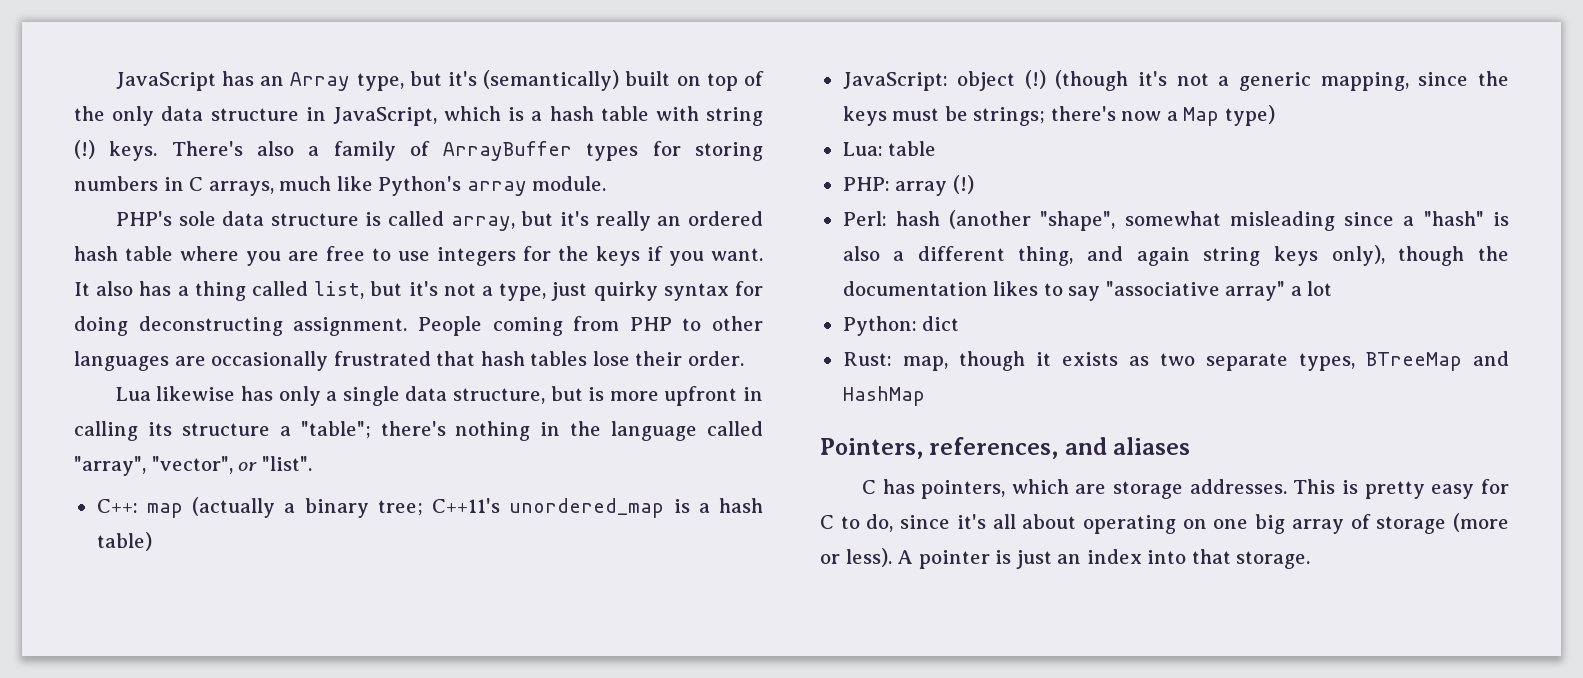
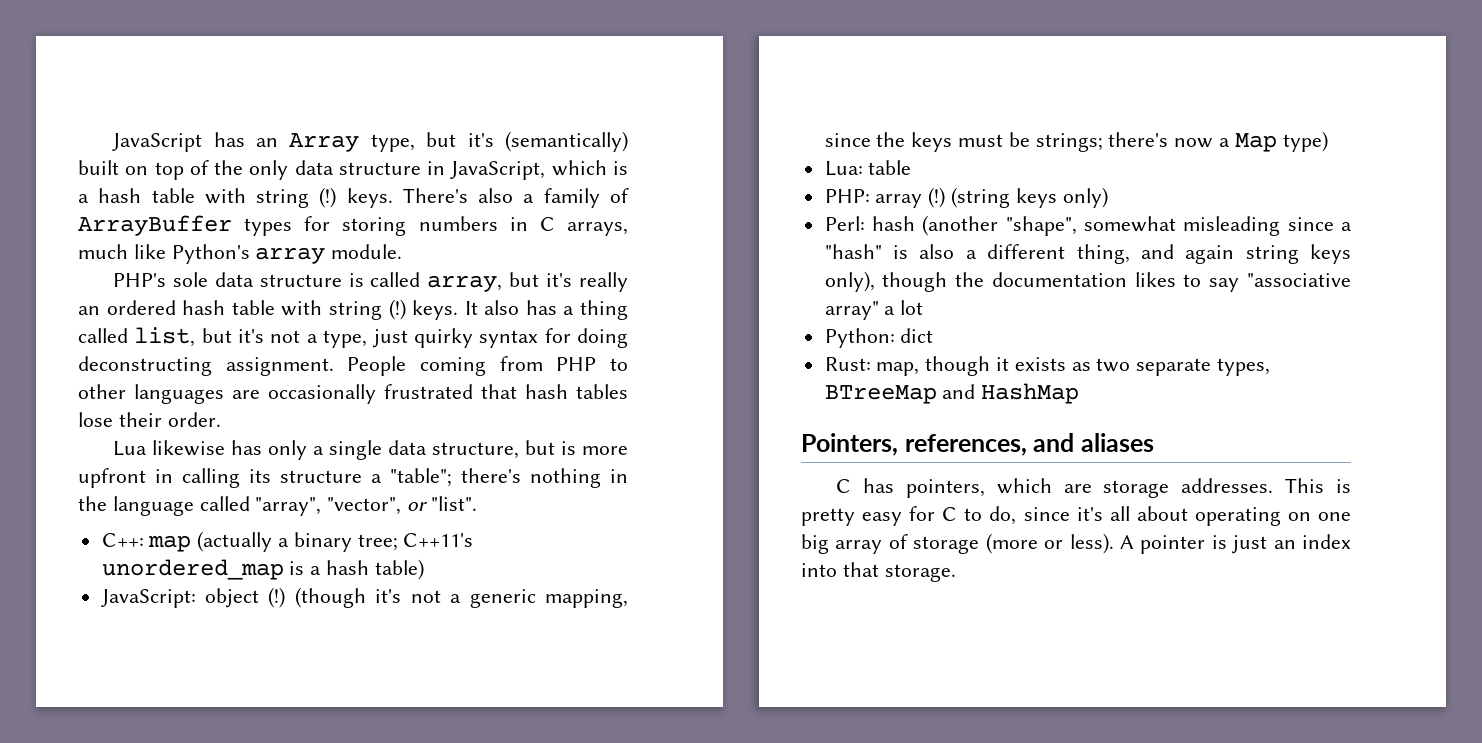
[180,246,763,266] where you are free to use integers for the keys if you want. -> [281,299,459,320] with string (!) keys.
(974, 184) none -> [951,187,1108,208] (string keys only)

